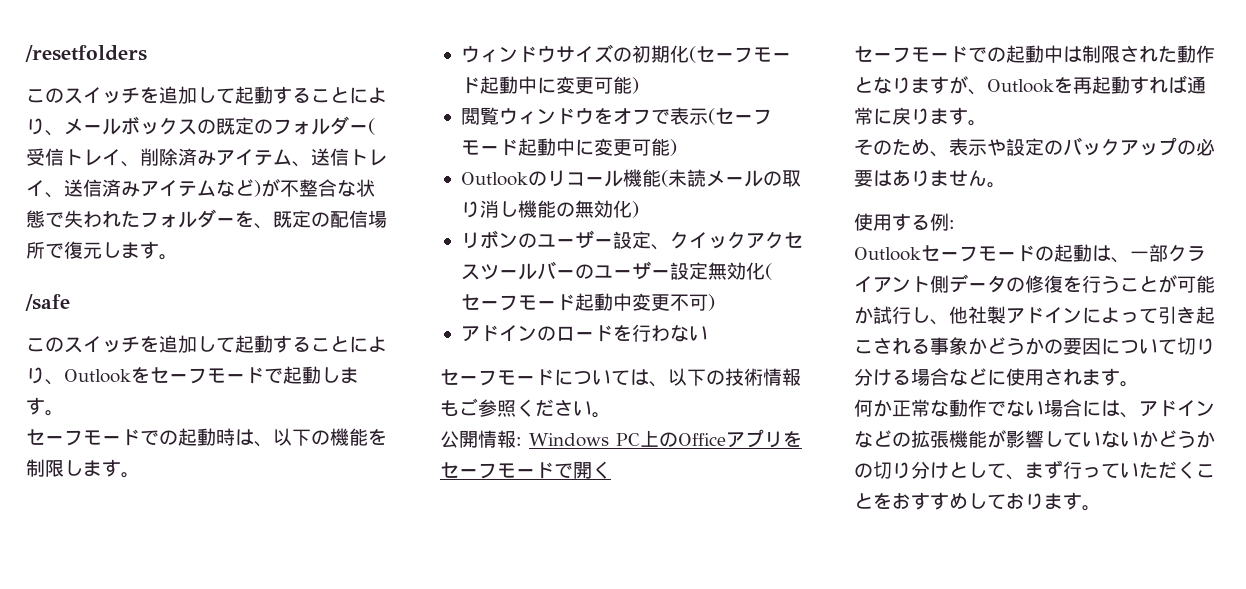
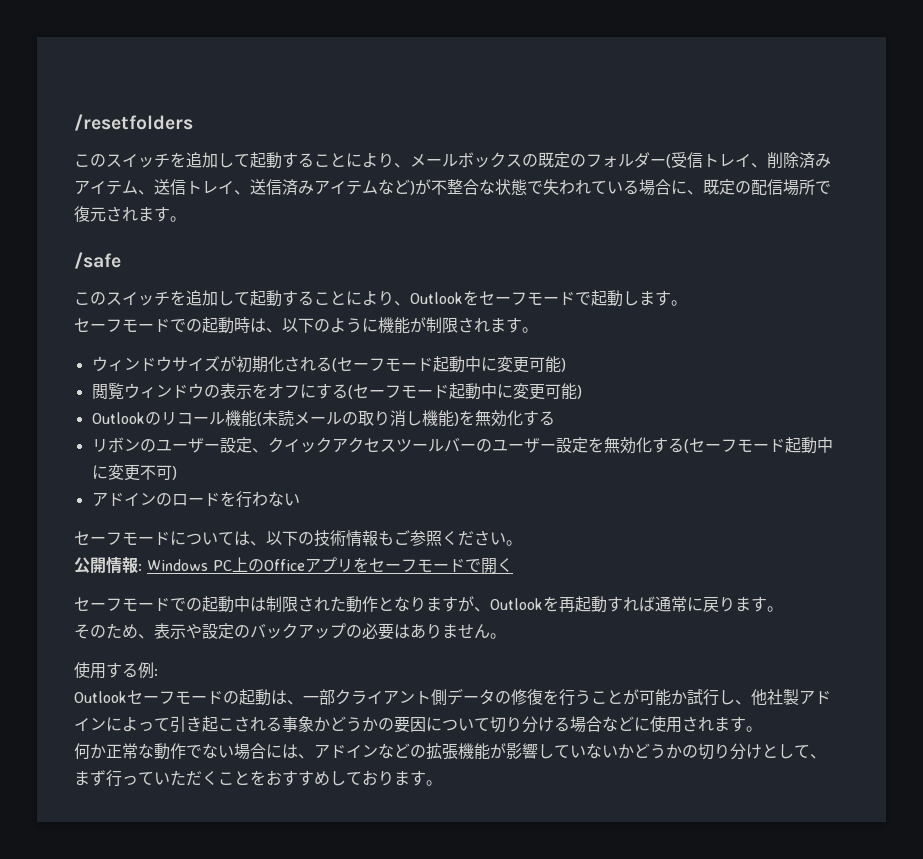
[121,209,254,228] たフォルダーを -> [591,179,687,196] ている場合に
[102,242,121,258] し -> [106,206,138,222] され
[330,428,387,446] [26,459,83,477] 機能を制限し -> [330,317,490,334] ように機能が制限され
[612,45,689,63] の初期化 -> [219,356,332,373] が初期化される
[593,107,708,125] をオフで表示 -> [203,383,348,399] の表示をオフにする
[555,200,639,218] の無効化) -> [453,410,555,427] )を無効化する
[707,262,772,280] [460,293,632,311] 無効化(セーフモード起動中 -> [587,437,833,454] [91,465,108,479] を無効化する(セーフモード起動中に

